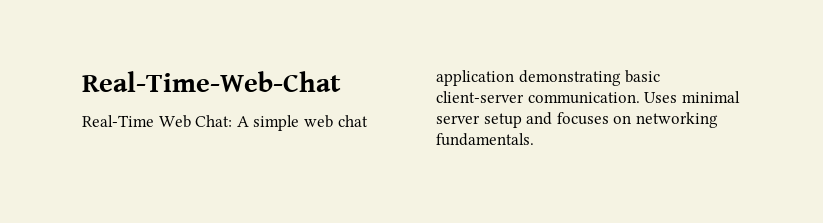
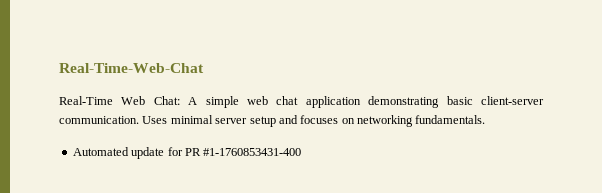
(534, 139) none -> [72,147,302,159] // Automated update for PR #1-1760853431-400

